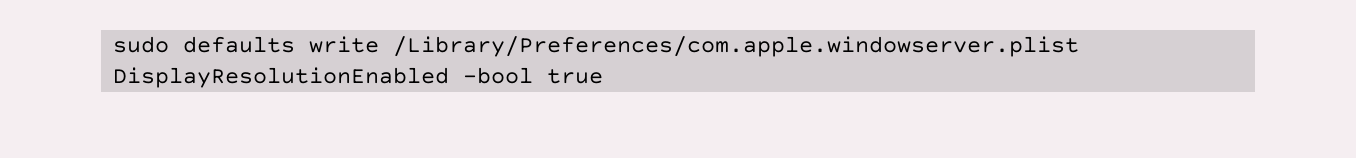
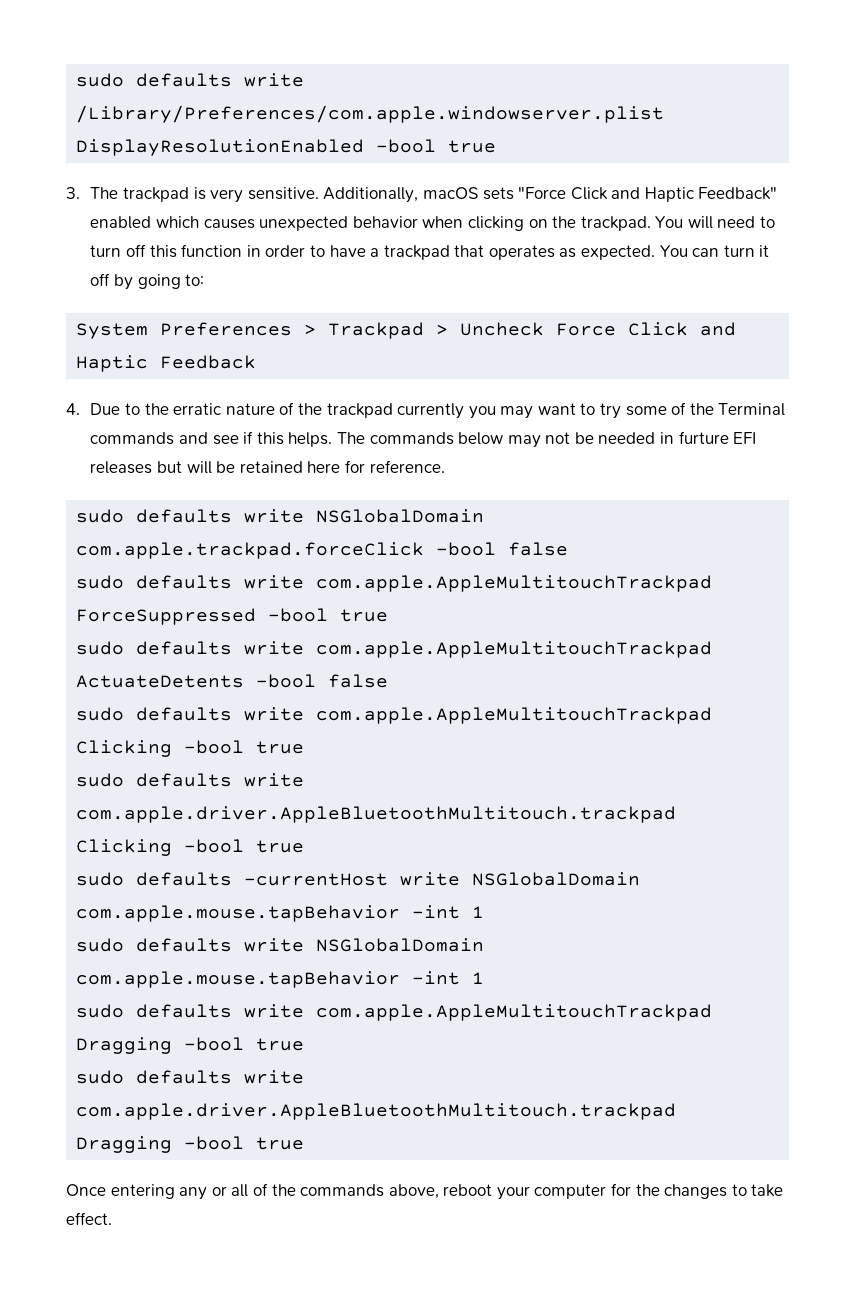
(604, 76) none -> [66,187,778,203] [90,216,776,231] [90,244,770,260] [90,273,205,290] [76,322,737,339] [76,355,257,372] [66,402,786,419] [90,431,757,448] [90,460,445,474] [76,509,485,523] [76,542,569,559] [76,575,713,592] [76,608,389,625] [76,641,713,658] [76,674,389,688] [76,707,713,724] [76,740,305,757] [76,773,305,787] [76,806,677,823] [76,839,305,856] [76,872,641,886] [76,905,485,922] [76,938,485,952] [76,971,485,988] [76,1004,713,1021] [76,1037,305,1054] [76,1070,305,1084] [76,1103,677,1120] [76,1136,305,1153] [66,1183,784,1200] [66,1212,112,1225] // 3. The trackpad is very sensitive. Additionally, macOS sets "Force Click and Haptic Feedback" enabled which causes unexpected behavior when clicking on the trackpad. You will need to turn off this function in order to have a trackpad that operates as expected. You can turn it off by going to: // System Preferences > Trackpad > Uncheck Force Click and Haptic Feedback // 4. Due to the erratic nature of the trackpad currently you may want to try some of the Terminal commands and see if this helps. The commands below may not be needed in furture EFI releases but will be retained here for reference. // sudo defaults write NSGlobalDomain com.apple.trackpad.forceClick -bool false // sudo defaults write com.apple.AppleMultitouchTrackpad ForceSuppressed -bool true // sudo defaults write com.apple.AppleMultitouchTrackpad ActuateDetents -bool false // sudo defaults write com.apple.AppleMultitouchTrackpad Clicking -bool true // sudo defaults write com.apple.driver.AppleBluetoothMultitouch.trackpad Clicking -bool true // sudo defaults -currentHost write NSGlobalDomain com.apple.mouse.tapBehavior -int 1 // sudo defaults write NSGlobalDomain com.apple.mouse.tapBehavior -int 1 // sudo defaults write com.apple.AppleMultitouchTrackpad Dragging -bool true // sudo defaults write com.apple.driver.AppleBluetoothMultitouch.trackpad Dragging -bool true // Once entering any or all of the commands above, reboot your computer for the changes to take effect.

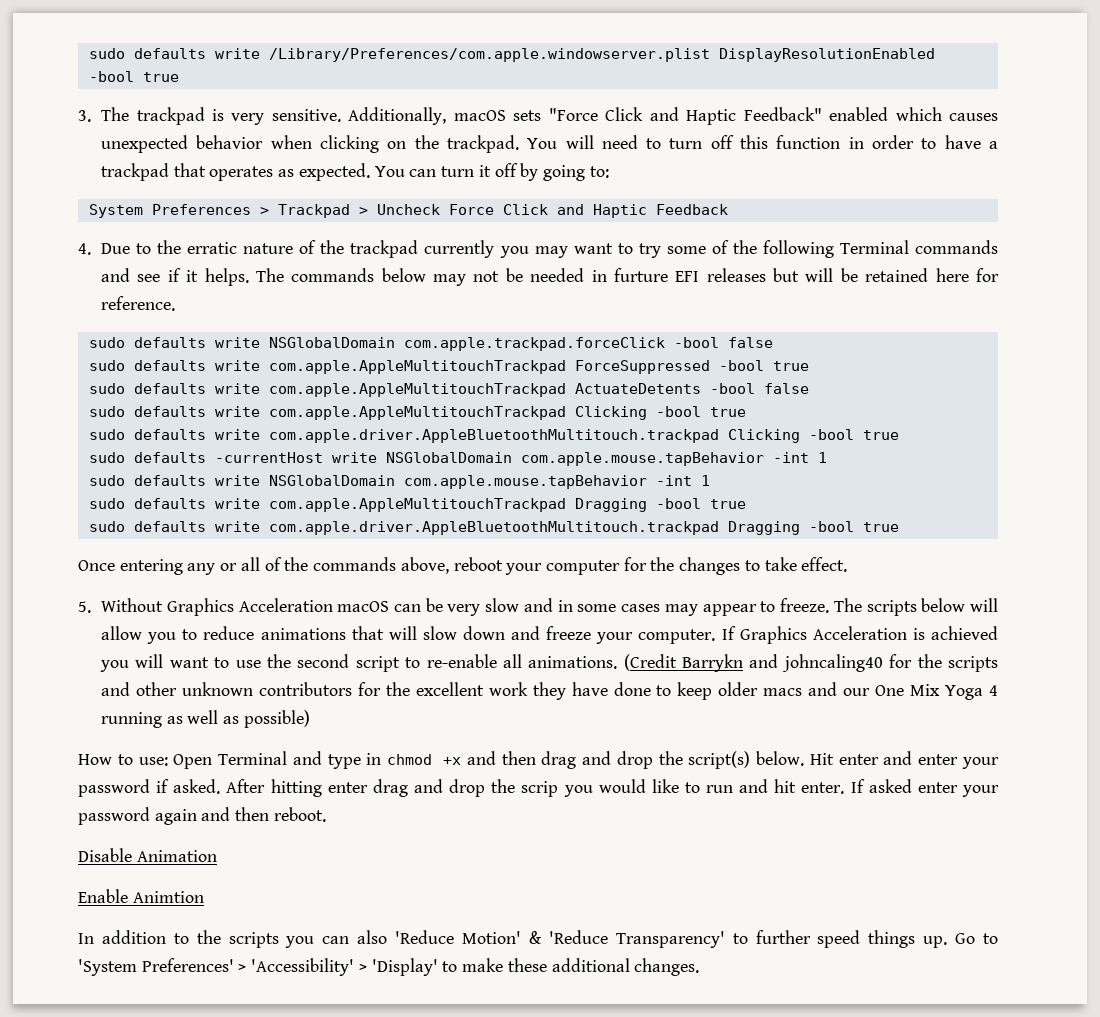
(714, 409) none -> [762,240,834,258] following
[256,432,284,445] this -> [186,270,199,282] it
(112, 1218) none -> [78,598,999,616] [101,626,999,644] [100,654,999,672] [101,682,999,700] [101,710,310,728] [78,751,1000,769] [78,779,999,797] [78,807,326,825] [78,848,217,862] [78,889,204,903] [78,930,999,948] [78,958,700,976] // 5. Without Graphics Acceleration macOS can be very slow and in some cases may appear to freeze. The scripts below will allow you to reduce animations that will slow down and freeze your computer. If Graphics Acceleration is achieved you will want to use the second script to re-enable all animations. (Credit Barrykn and johncaling40 for the scripts and other unknown contributors for the excellent work they have done to keep older macs and our One Mix Yoga 4 running as well as possible) // How to use: Open Terminal and type in chmod +x and then drag and drop the script(s) below. Hit enter and enter your password if asked. After hitting enter drag and drop the scrip you would like to run and hit enter. If asked enter your password again and then reboot. // Disable Animation // Enable Animtion // In addition to the scripts you can also 'Reduce Motion' & 'Reduce Transparency' to further speed things up. Go to 'System Preferences' > 'Accessibility' > 'Display' to make these additional changes.

